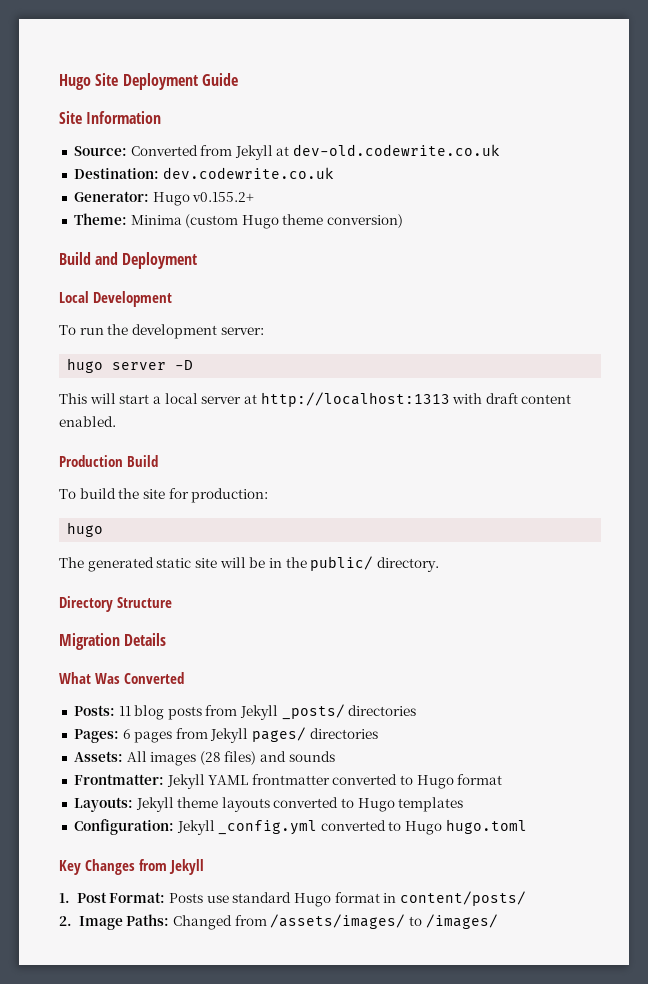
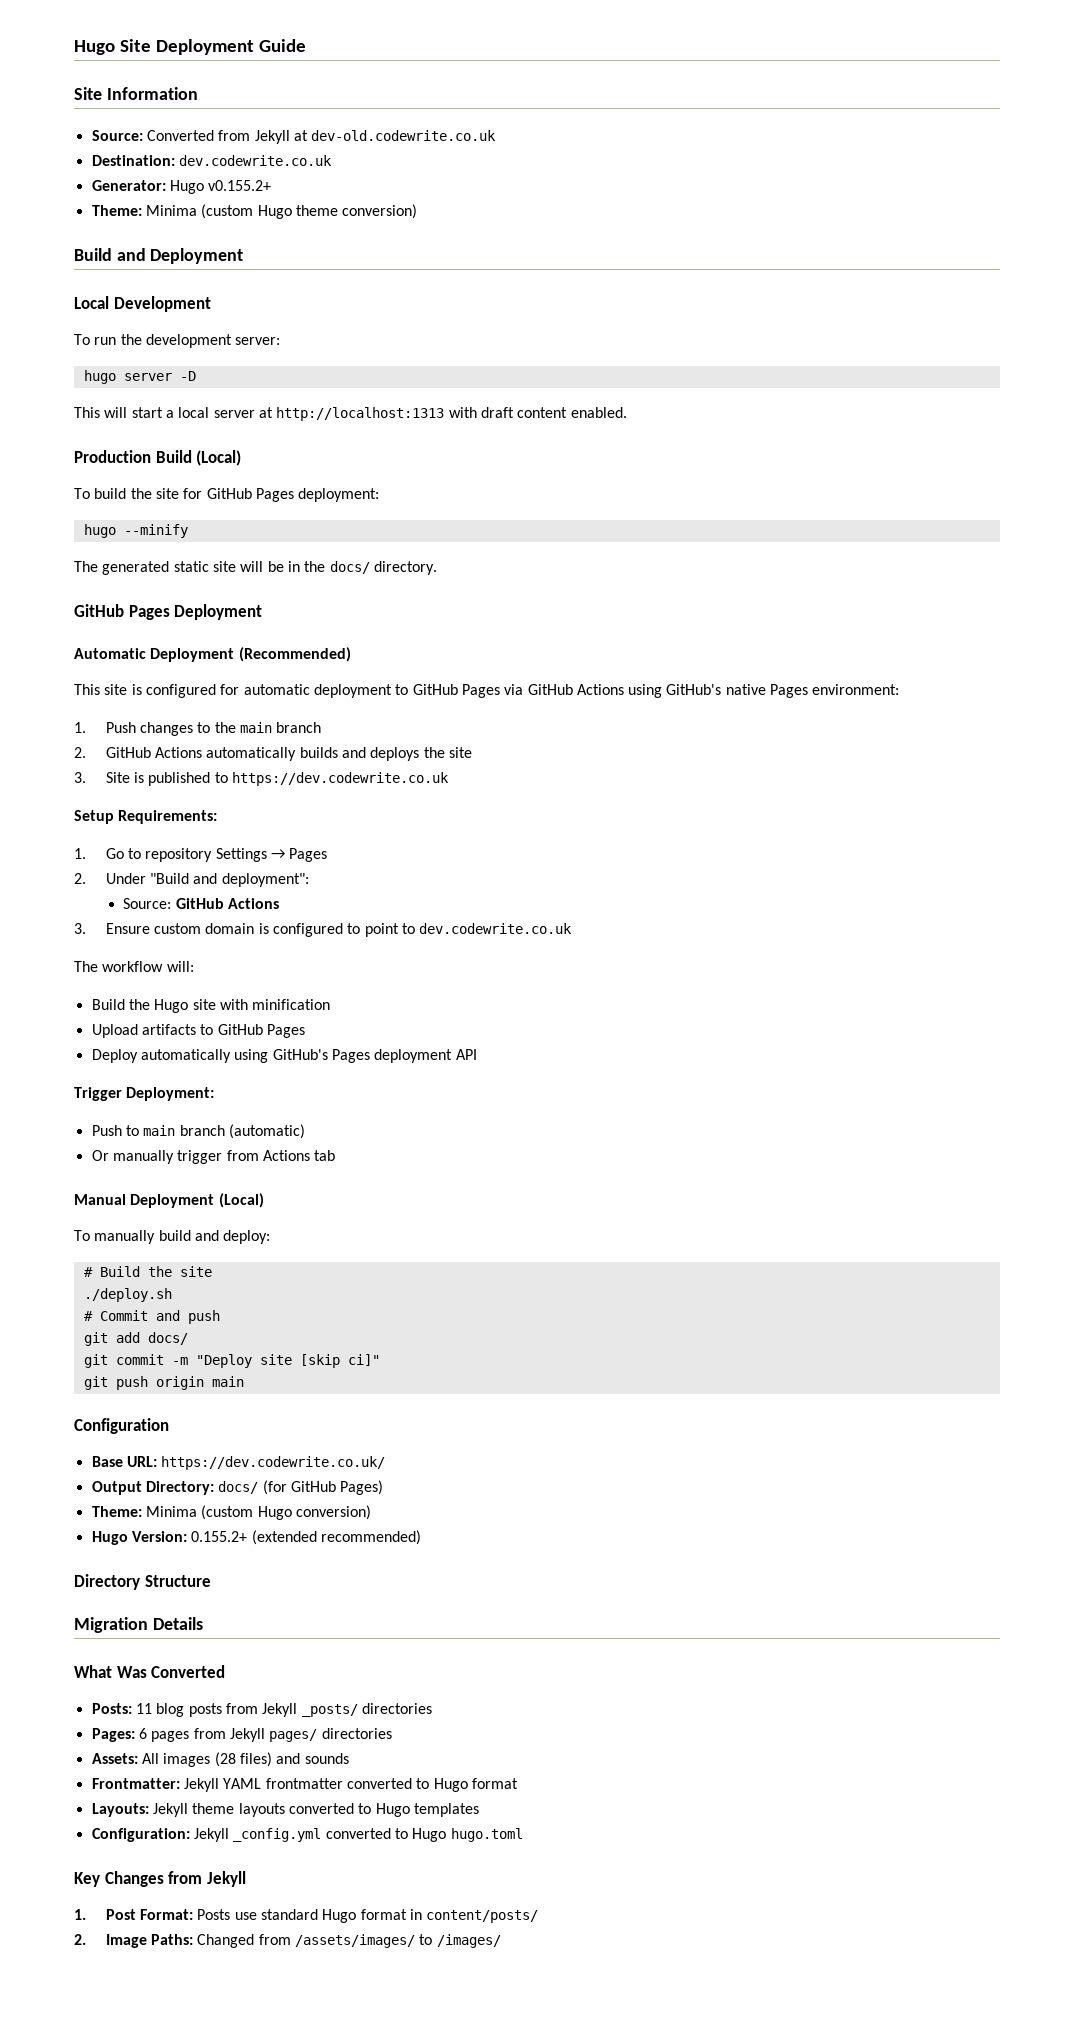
(158, 461) none -> [196,450,242,466] (Local)
[191,488,269,503] [67,522,104,537] production: // hugo -> [206,488,380,502] [83,524,188,538] GitHub Pages deployment: // hugo --minify
[310,556,374,571] public/ -> [329,561,370,574] docs/
(439, 564) none -> [74,604,263,620] [74,647,351,662] [74,684,900,698] [74,722,322,736] [74,747,472,761] [74,772,449,786] [74,810,218,824] [74,848,328,862] [74,873,309,887] [123,898,279,909] [74,923,573,937] [74,961,194,972] [91,999,331,1013] [91,1024,305,1038] [91,1049,477,1063] [74,1087,215,1101] [91,1124,305,1139] [91,1150,336,1164] [74,1193,264,1208] [74,1230,271,1244] [83,1266,212,1277] [83,1288,172,1302] [83,1310,220,1324] [83,1332,188,1346] [83,1354,380,1368] [83,1376,244,1390] [74,1418,169,1434] [91,1456,386,1470] [91,1480,384,1495] [91,1505,371,1520] [91,1530,421,1545] // GitHub Pages Deployment // Automatic Deployment (Recommended) // This site is configured for automatic deployment to GitHub Pages via GitHub Actions using GitHub's native Pages environment: // 1. Push changes to the main branch // 2. GitHub Actions automatically builds and deploys the site // 3. Site is published to https://dev.codewrite.co.uk // Setup Requirements: // 1. Go to repository Settings → Pages // 2. Under "Build and deployment": // Source: GitHub Actions // 3. Ensure custom domain is configured to point to dev.codewrite.co.uk // The workflow will: // Build the Hugo site with minification // Upload artifacts to GitHub Pages // Deploy automatically using GitHub's Pages deployment API // Trigger Deployment: // Push to main branch (automatic) // Or manually trigger from Actions tab // Manual Deployment (Local) // To manually build and deploy: // # Build the site // ./deploy.sh // # Commit and push // git add docs/ // git commit -m "Deploy site [skip ci]" // git push origin main // Configuration // Base URL: https://dev.codewrite.co.uk/ // Output Directory: docs/ (for GitHub Pages) // Theme: Minima (custom Hugo conversion) // Hugo Version: 0.155.2+ (extended recommended)

